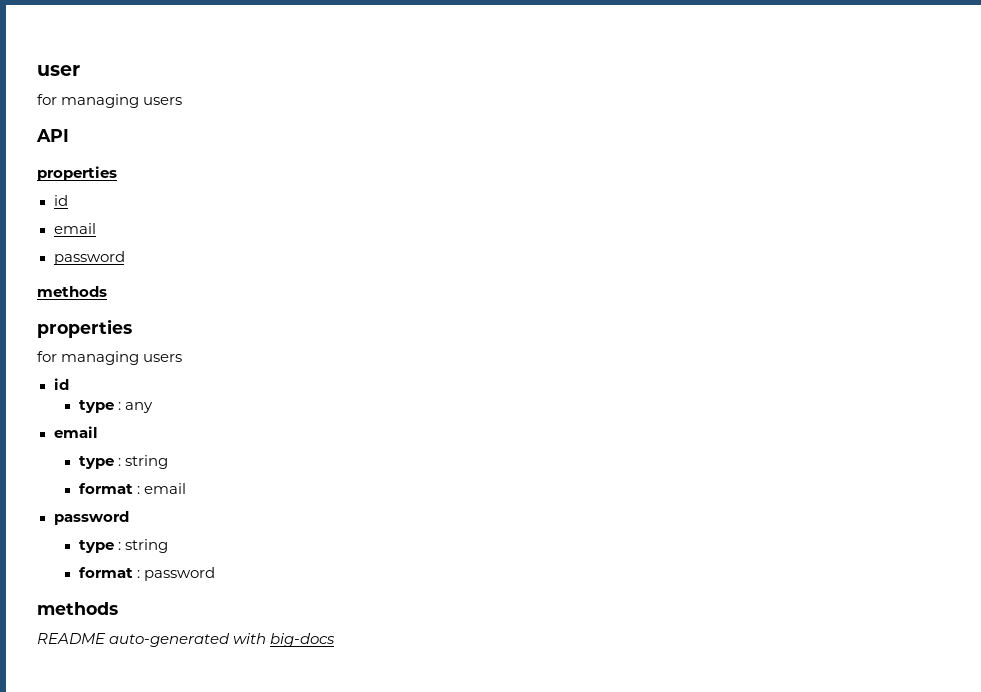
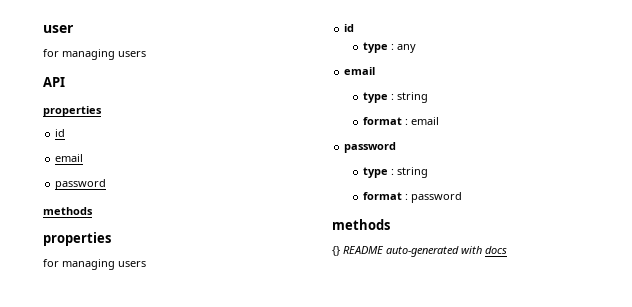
(118, 608) none -> [332,246,340,256] {}
[270,633,336,647] big-docs -> [485,246,507,254] docs

